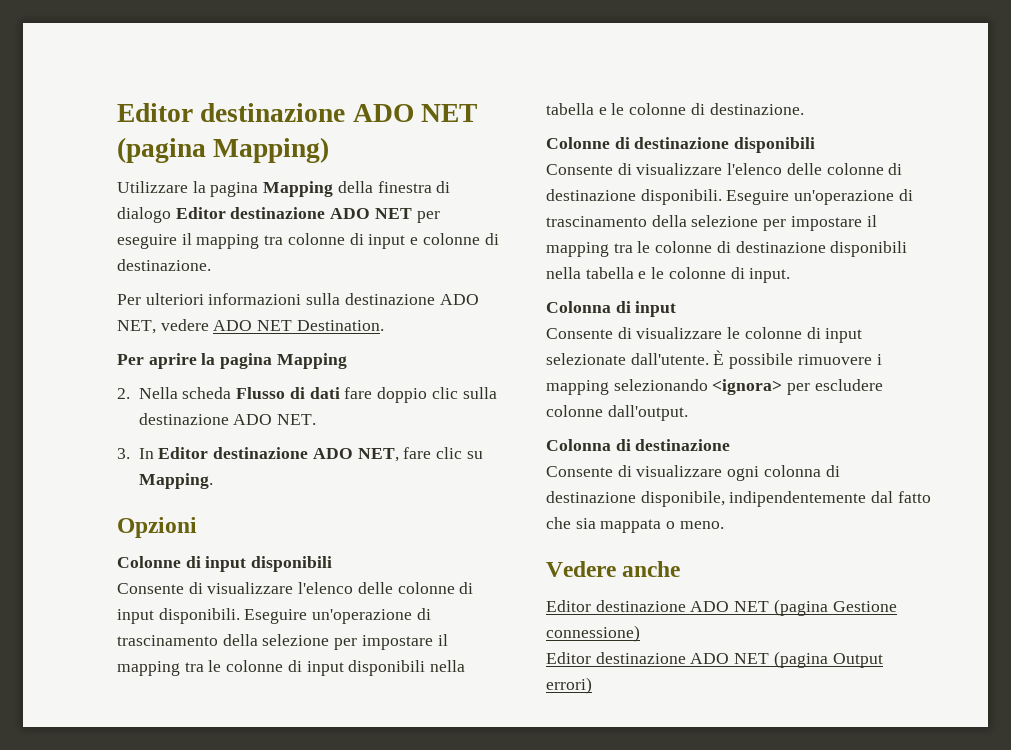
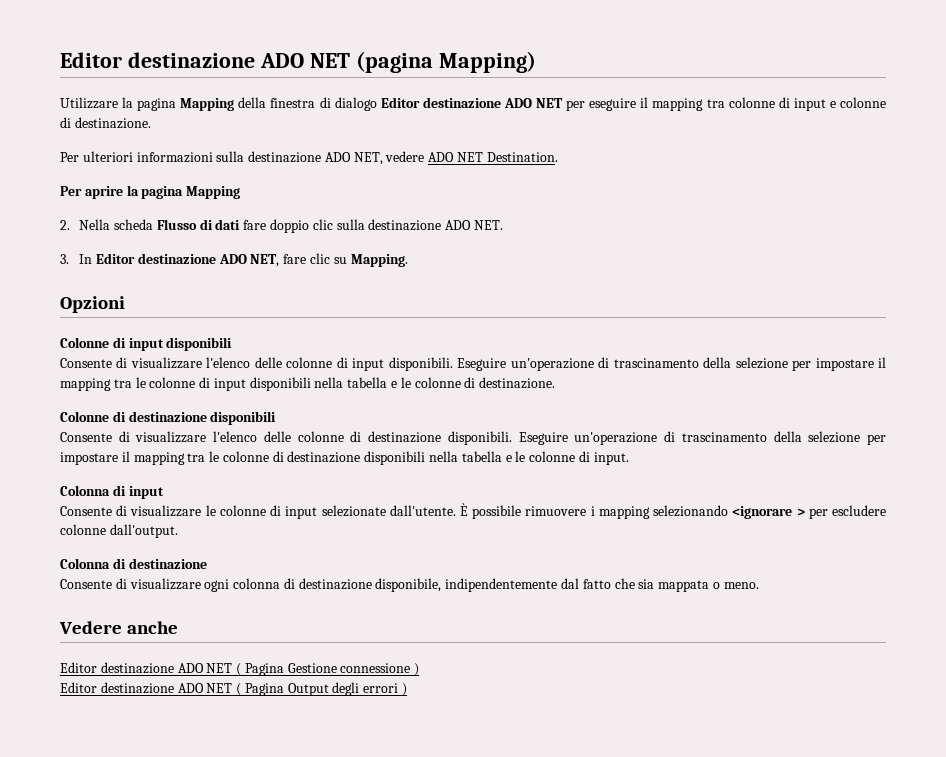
[712,379,783,395] <ignora> -> [732,506,805,519] <ignorare >
[773,599,897,616] [546,625,640,642] [546,651,883,668] [546,677,592,694] (pagina Gestione connessione) // Editor destinazione ADO NET (pagina Output errori) -> [236,663,420,676] [60,682,408,696] ( Pagina Gestione connessione ) // Editor destinazione ADO NET ( Pagina Output degli errori )

